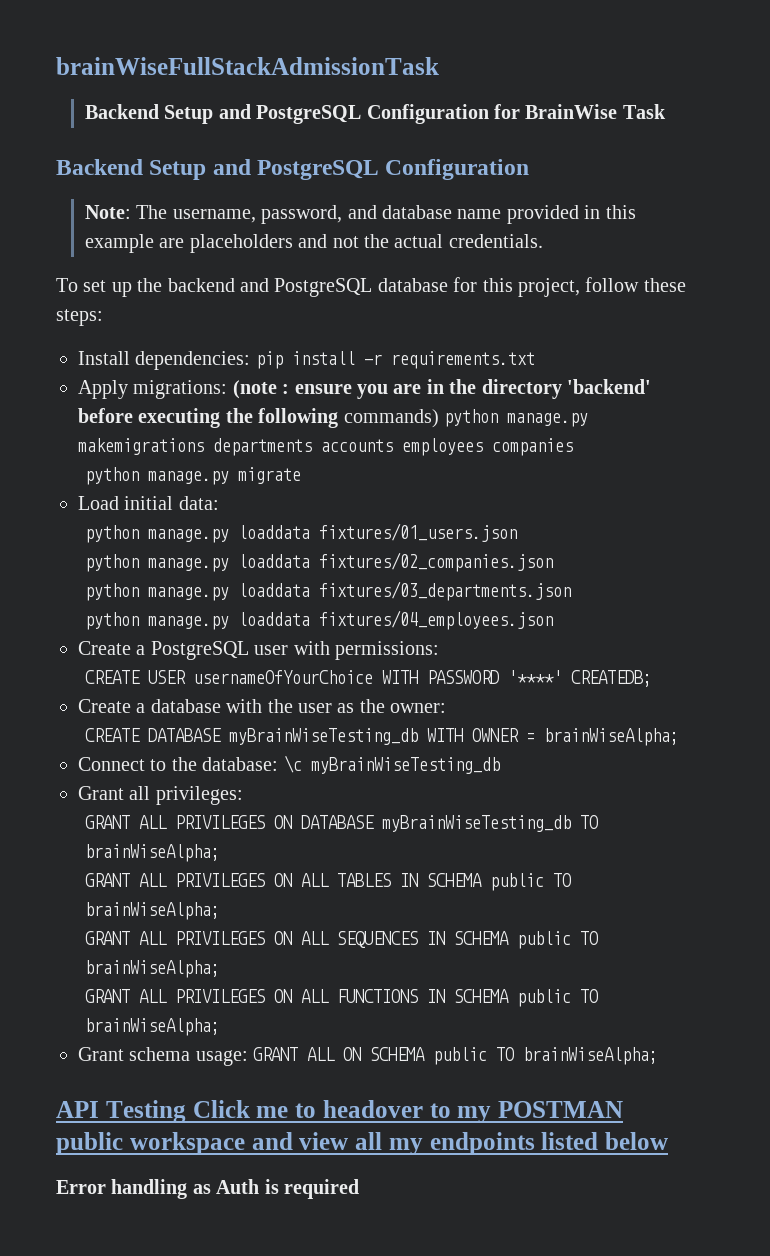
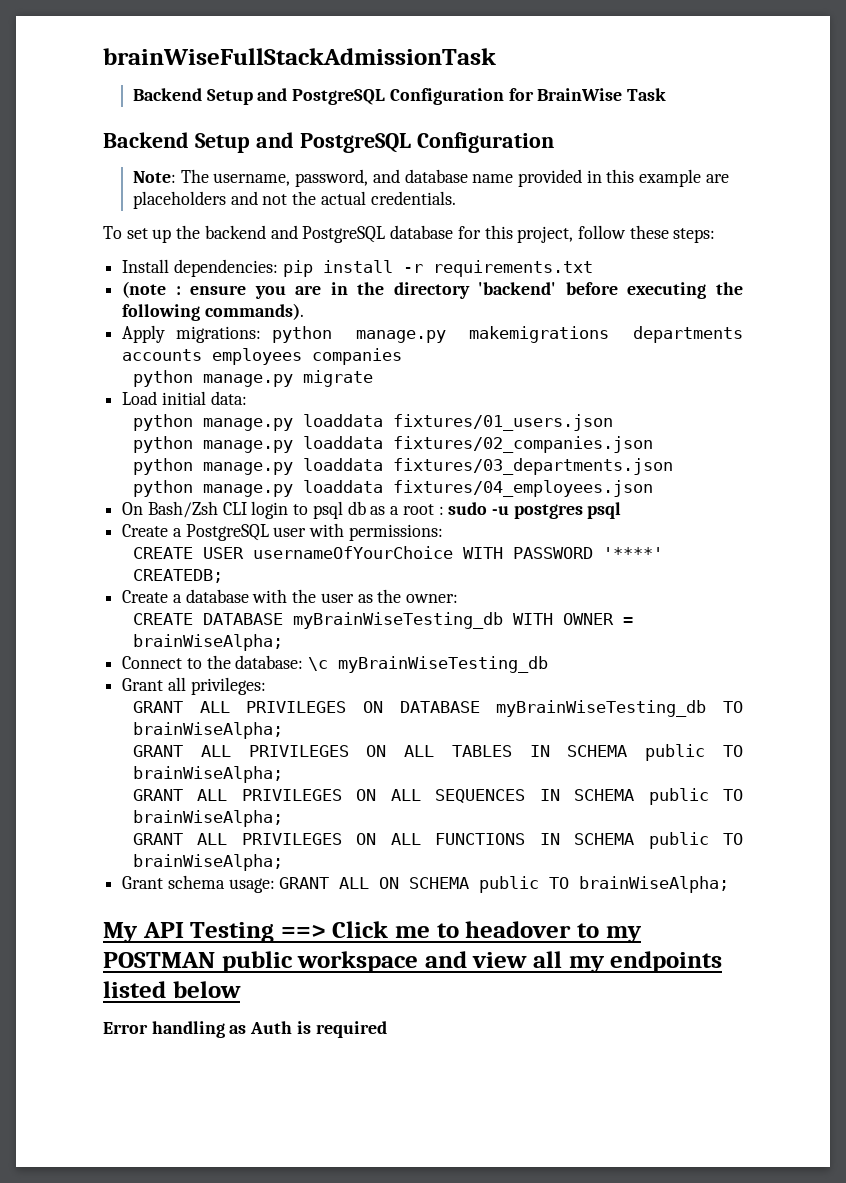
[78,380,228,399] Apply migrations: -> (593, 268) none
[343,409,439,428] commands) -> [204,303,304,320] [122,325,262,343] commands). // Apply migrations:
(554, 620) none -> [122,501,622,519] // On Bash/Zsh CLI login to psql db as a root : sudo -u postgres psql
(659, 1056) none -> [103,922,138,943] My
(186, 1111) none -> [280,924,326,938] ==>

